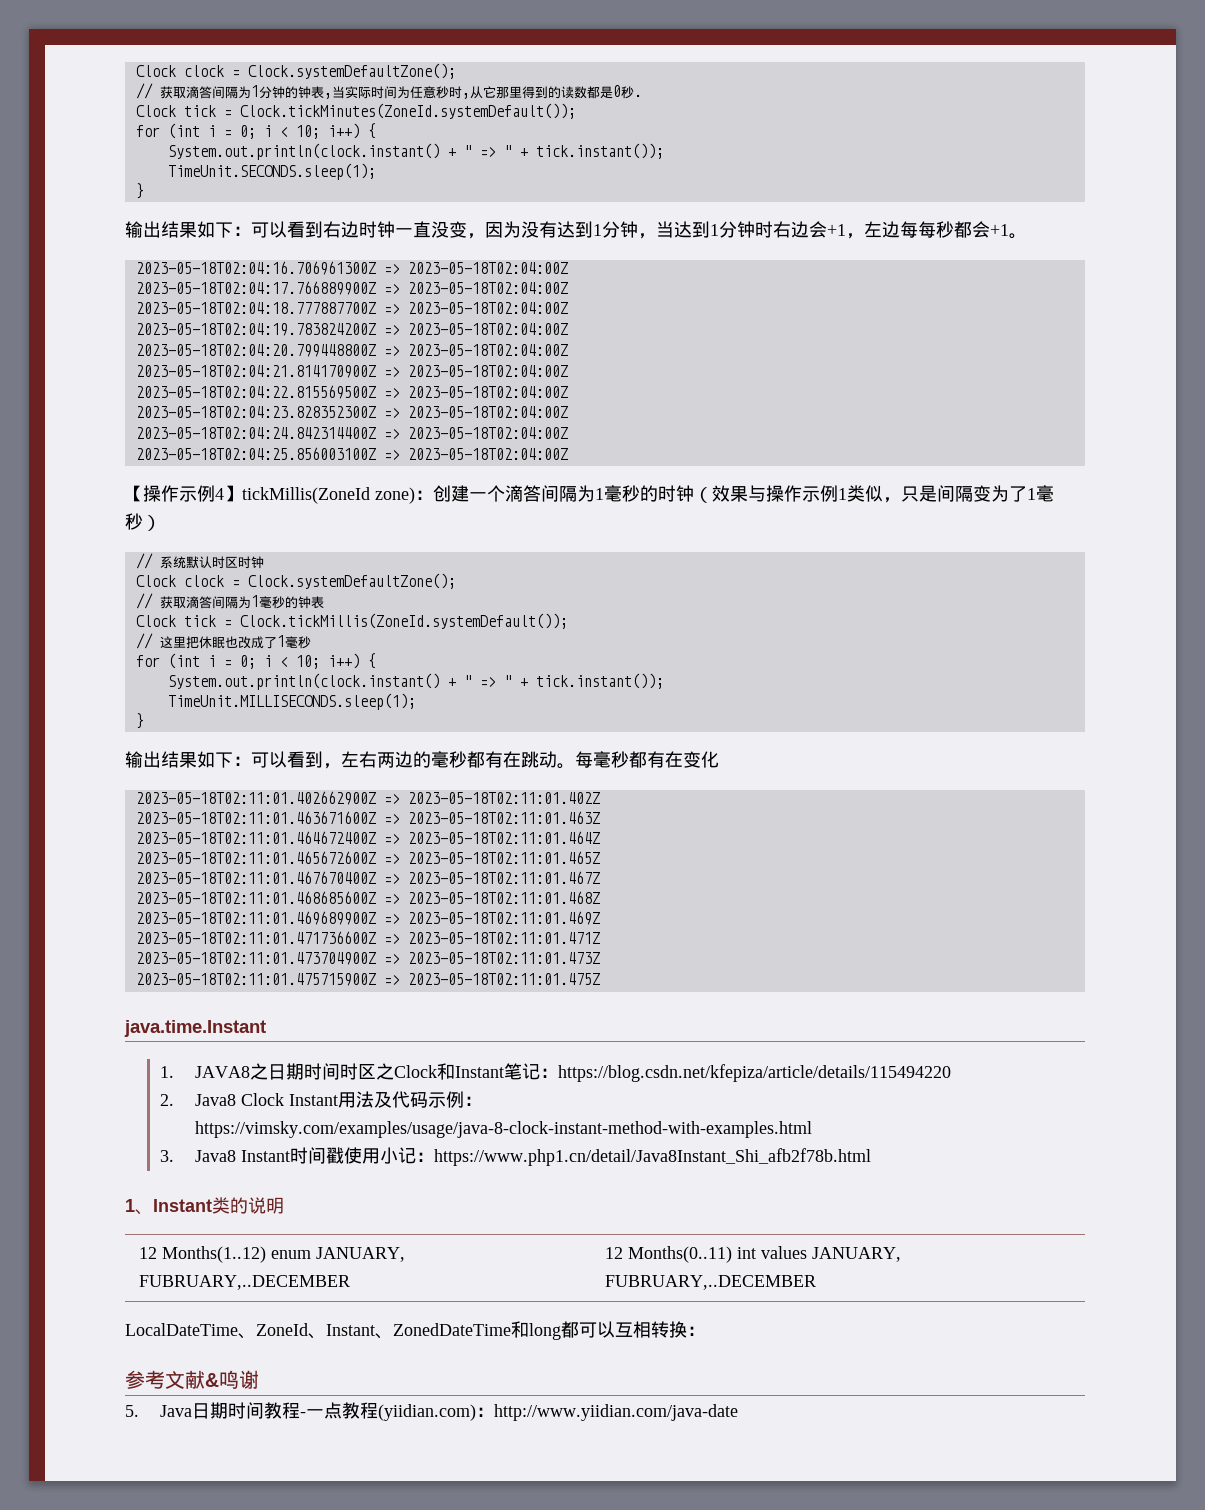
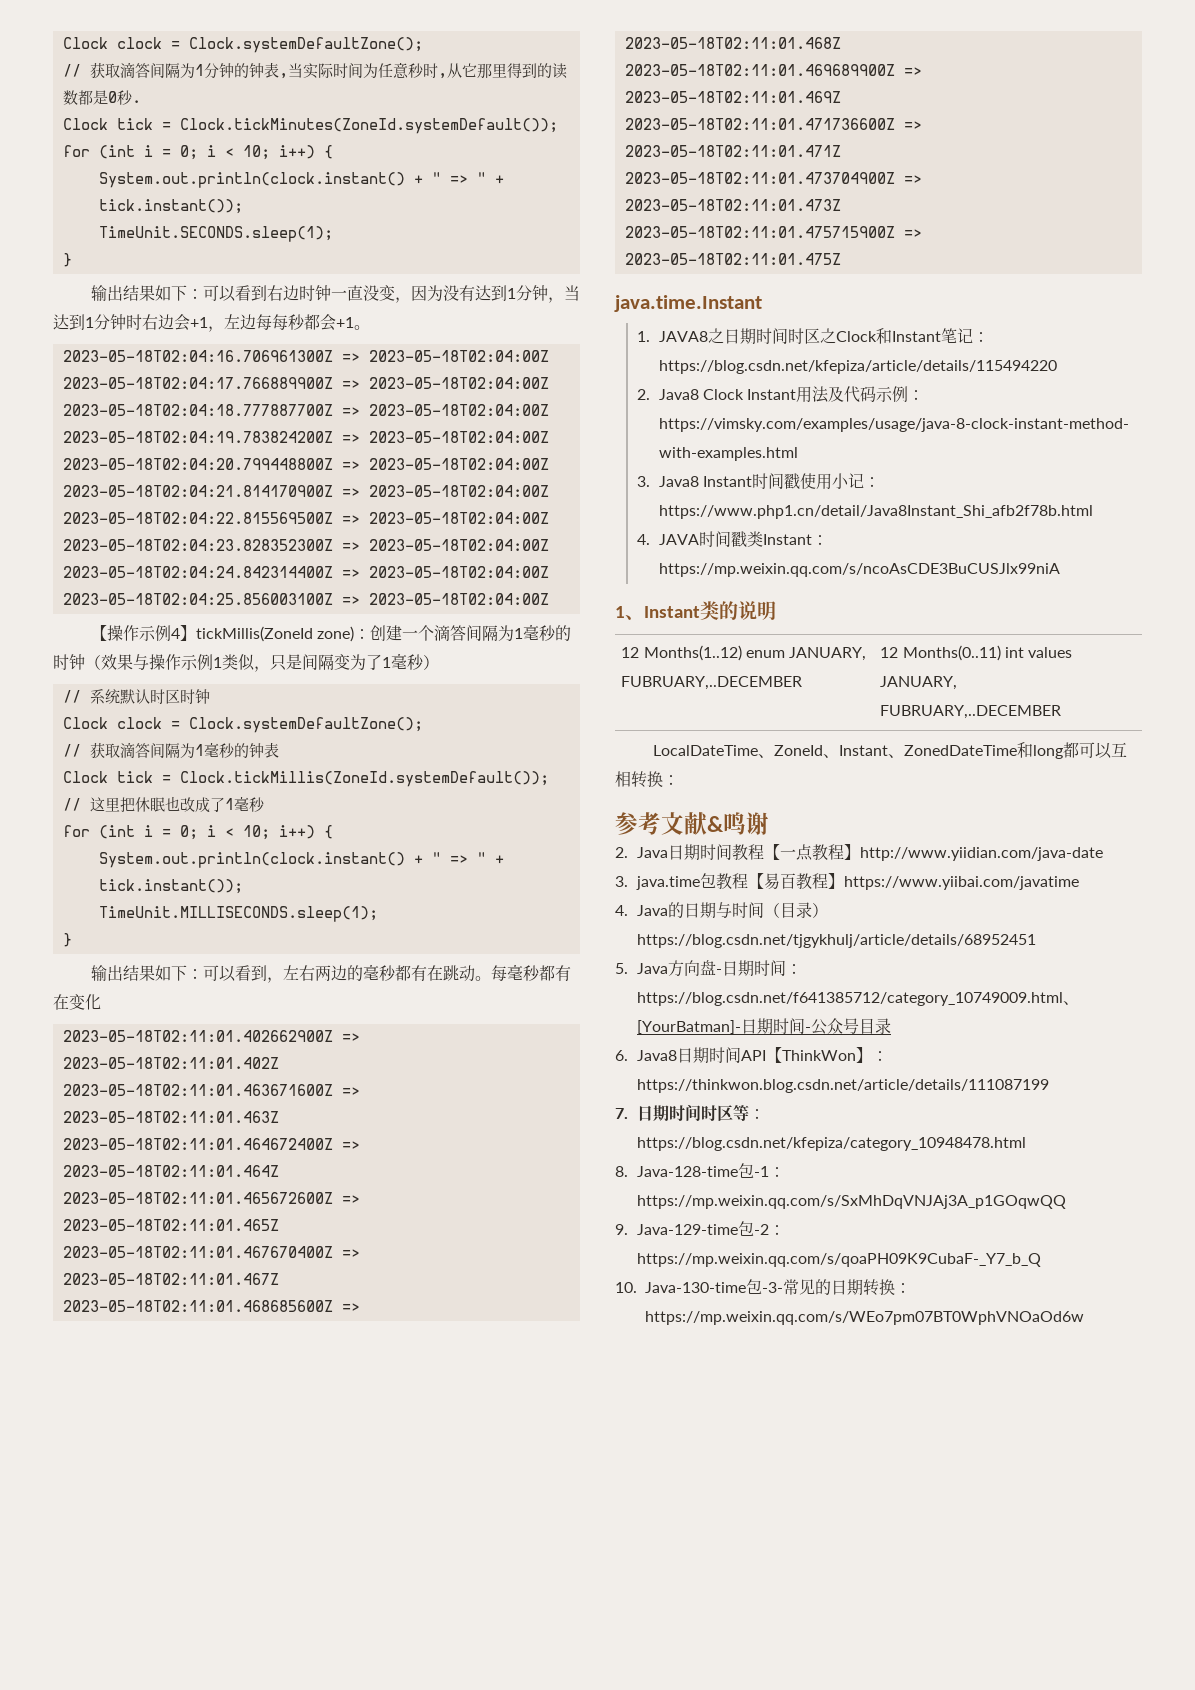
(871, 1157) none -> [636,531,828,548] [658,563,1060,577] // 4. JAVA时间戳类Instant：https://mp.weixin.qq.com/s/ncoAsCDE3BuCUSJlx99niA
[125,1405,139,1417] 5. -> [615,847,628,858] 2.
[299,1412,306,1417] - -> [763,844,780,860] 【
[377,1404,738,1421] (yiidian.com)：http://www.yiidian.com/java-date -> [843,844,1103,861] [615,873,1079,890] [615,902,828,918] [636,934,1036,948] [615,960,802,977] [636,992,1079,1006] [636,1018,891,1035] [615,1047,888,1063] [636,1079,1049,1093] [615,1104,765,1122] [636,1137,1026,1151] [615,1163,785,1178] [636,1195,1066,1209] [615,1221,785,1236] [636,1253,1041,1267] [615,1279,911,1296] [645,1311,1084,1325] 】http://www.yiidian.com/java-date // 3. java.time包教程【易百教程】https://www.yiibai.com/javatime // 4. Java的日期与时间（目录）https://blog.csdn.net/tjgykhulj/article/details/68952451 // 5. Java方向盘-日期时间：https://blog.csdn.net/f641385712/category_10749009.html、[YourBatman]-日期时间-公众号目录 // 6. Java8日期时间API【ThinkWon】：https://thinkwon.blog.csdn.net/article/details/111087199 // 7.日期时间时区等：https://blog.csdn.net/kfepiza/category_10948478.html // 8. Java-128-time包-1：https://mp.weixin.qq.com/s/SxMhDqVNJAj3A_p1GOqwQQ // 9. Java-129-time包-2：https://mp.weixin.qq.com/s/qoaPH09K9CubaF-_Y7_b_Q // 10. Java-130-time包-3-常见的日期转换：https://mp.weixin.qq.com/s/WEo7pm07BT0WphVNOaOd6w

